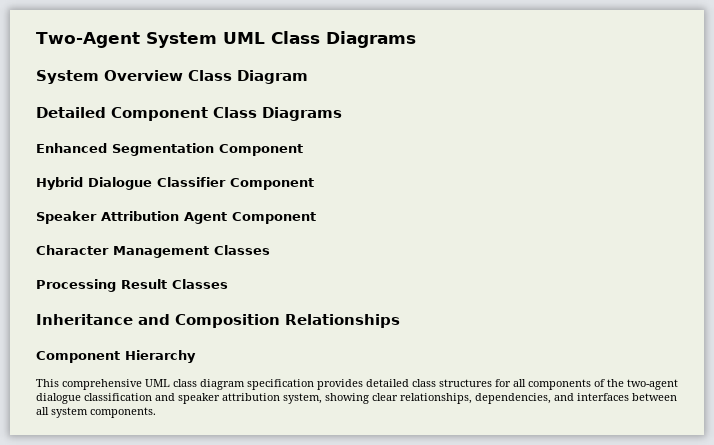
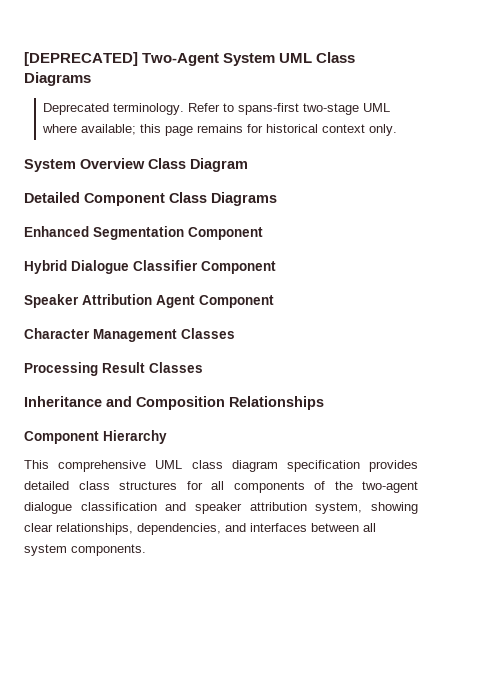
(36, 40) none -> [24,52,138,66] [DEPRECATED]
(416, 39) none -> [42,103,390,115] [41,124,397,136] // Deprecated terminology. Refer to spans-first two-stage UML where available; this page remains for historical context only.

